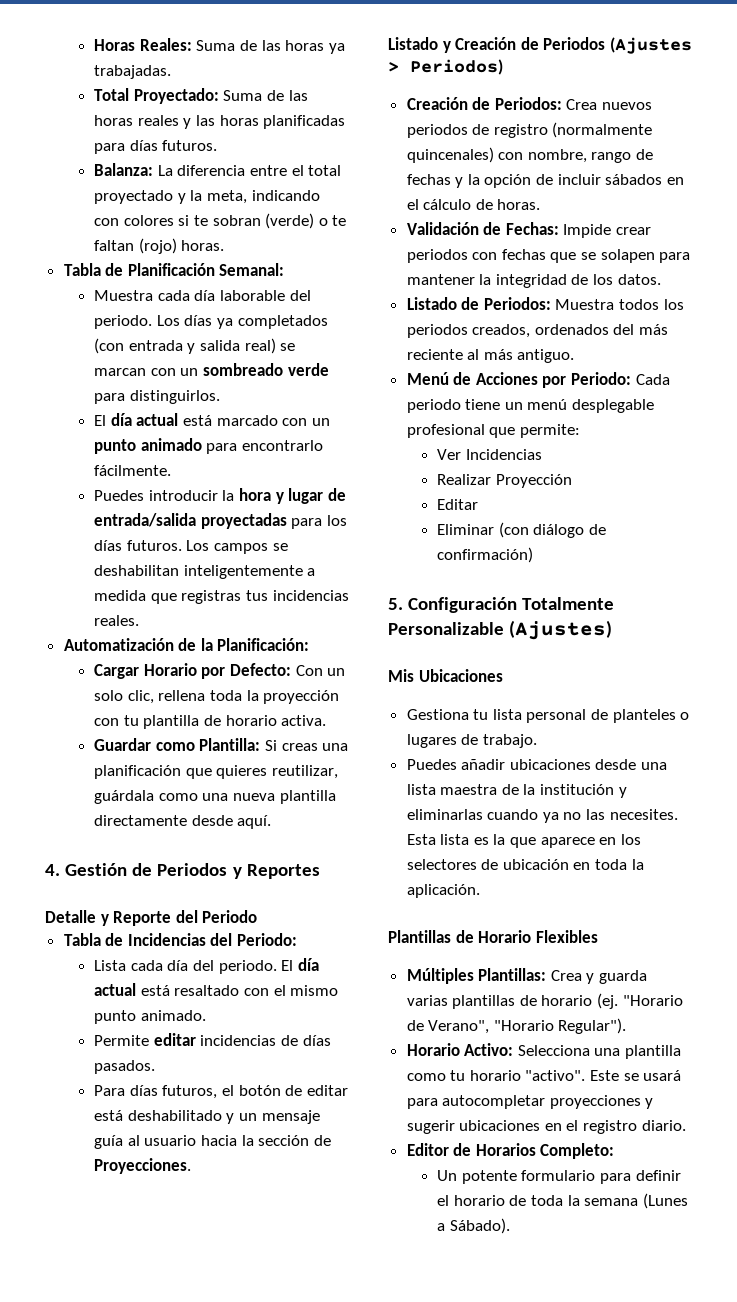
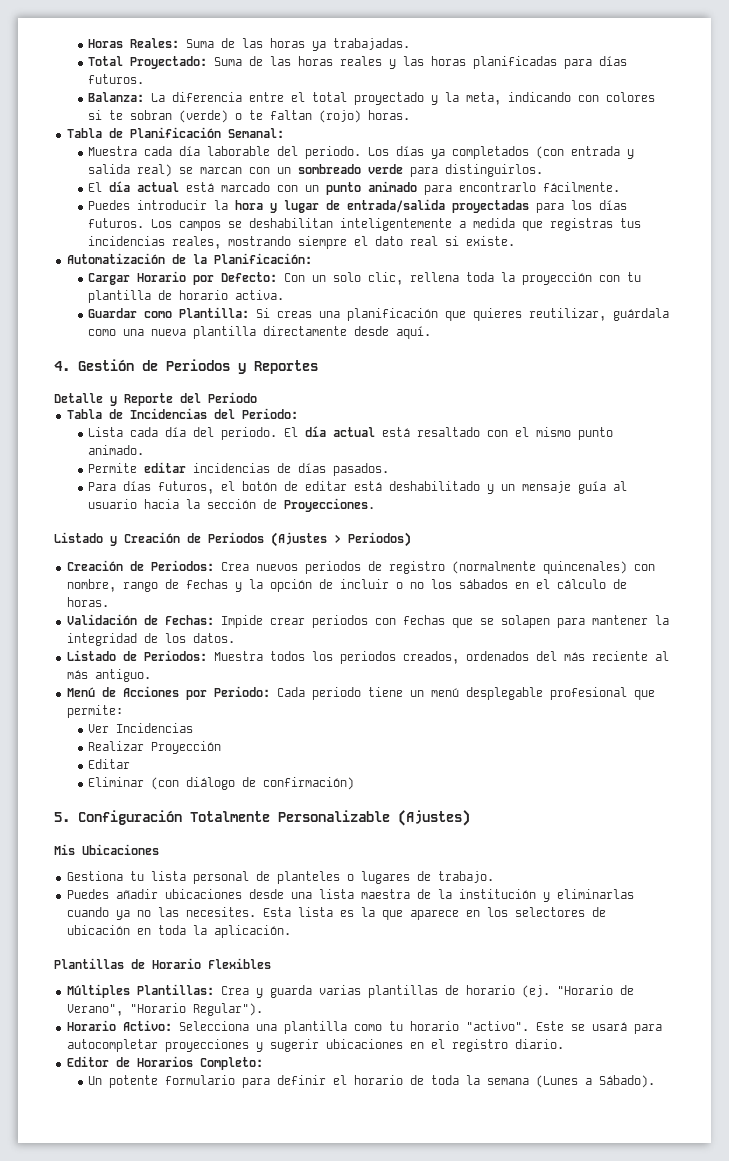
[94,615,140,626] reales. -> [172,236,516,249] reales, mostrando siempre el dato real si existe.
(601, 179) none -> [395,579,452,589] o no los

